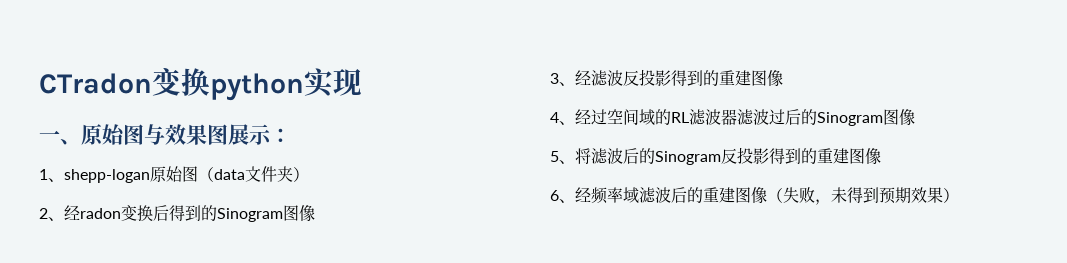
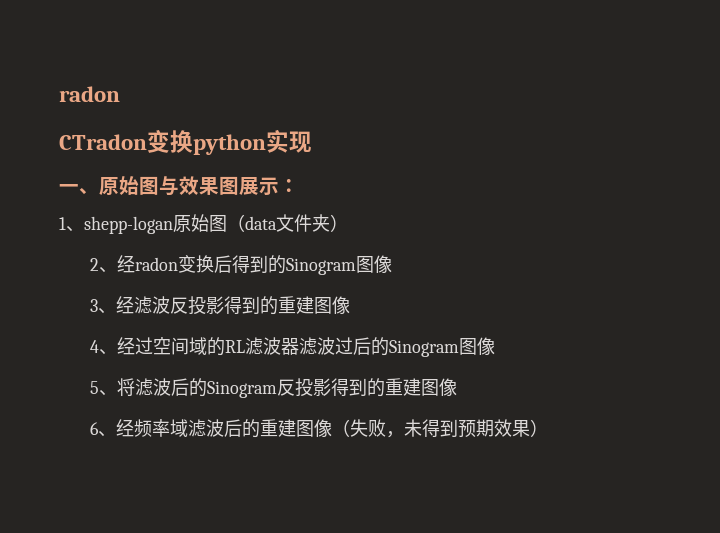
(39, 83) none -> [59,86,120,102] radon //

